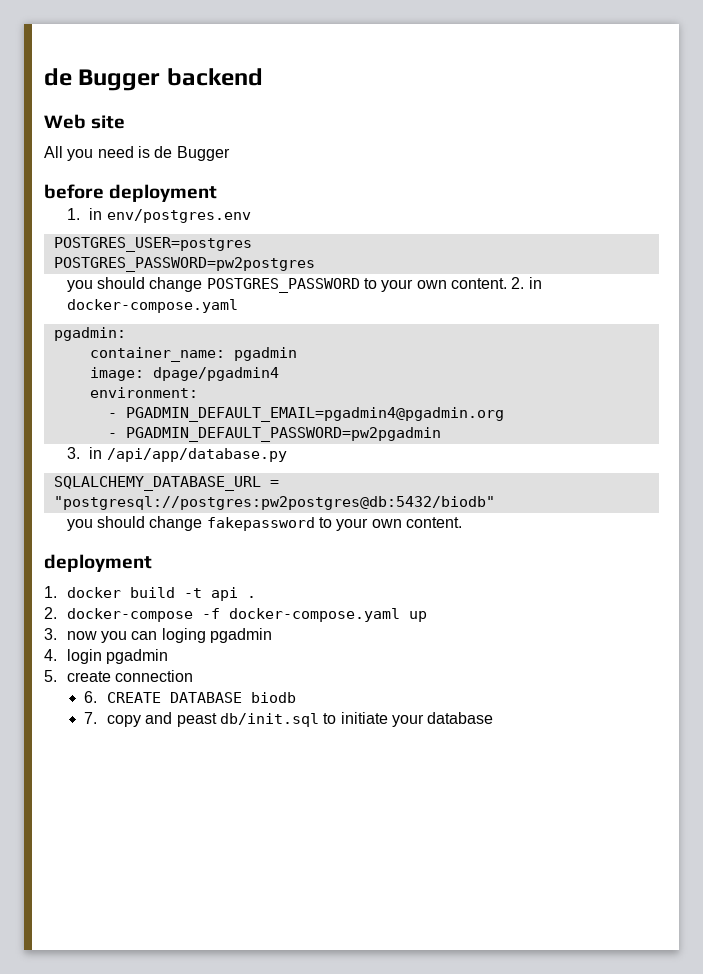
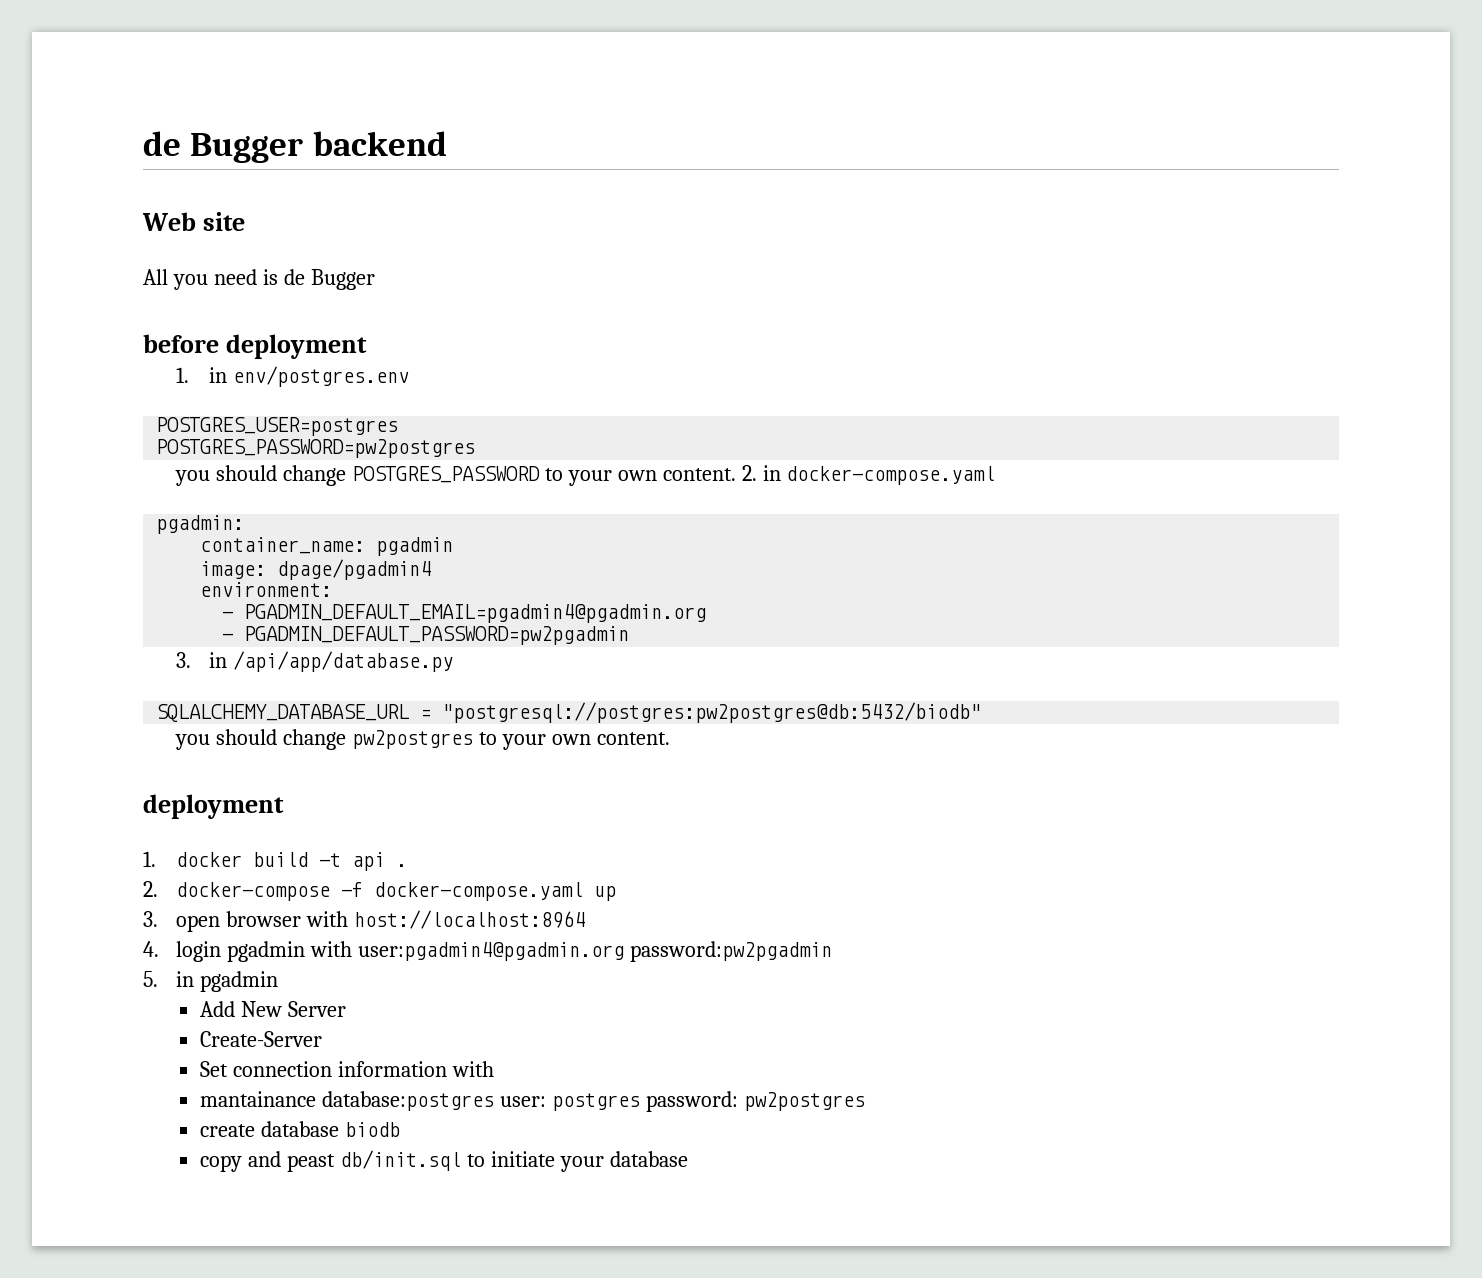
[206,517,315,531] fakepassword -> [351,730,473,749] pw2postgres
[66,628,273,643] [44,649,169,664] [44,670,194,682] [84,691,243,703] now you can loging pgadmin // 4. login pgadmin // 5. create connection // 6. CREATE DATABASE -> [176,910,585,932] [143,941,832,962] [143,971,279,992] [200,1001,347,1017] [200,1031,323,1047] [200,1061,495,1077] [200,1091,865,1112] [200,1121,340,1137] open browser with host://localhost:8964 // 4. login pgadmin with user:pgadmin4@pgadmin.org password:pw2pgadmin // 5. in pgadmin // Add New Server // Create-Server // Set connection information with // mantainance database:postgres user: postgres password: pw2postgres // create database
[84,712,98,724] 7. -> (401, 1129) none

